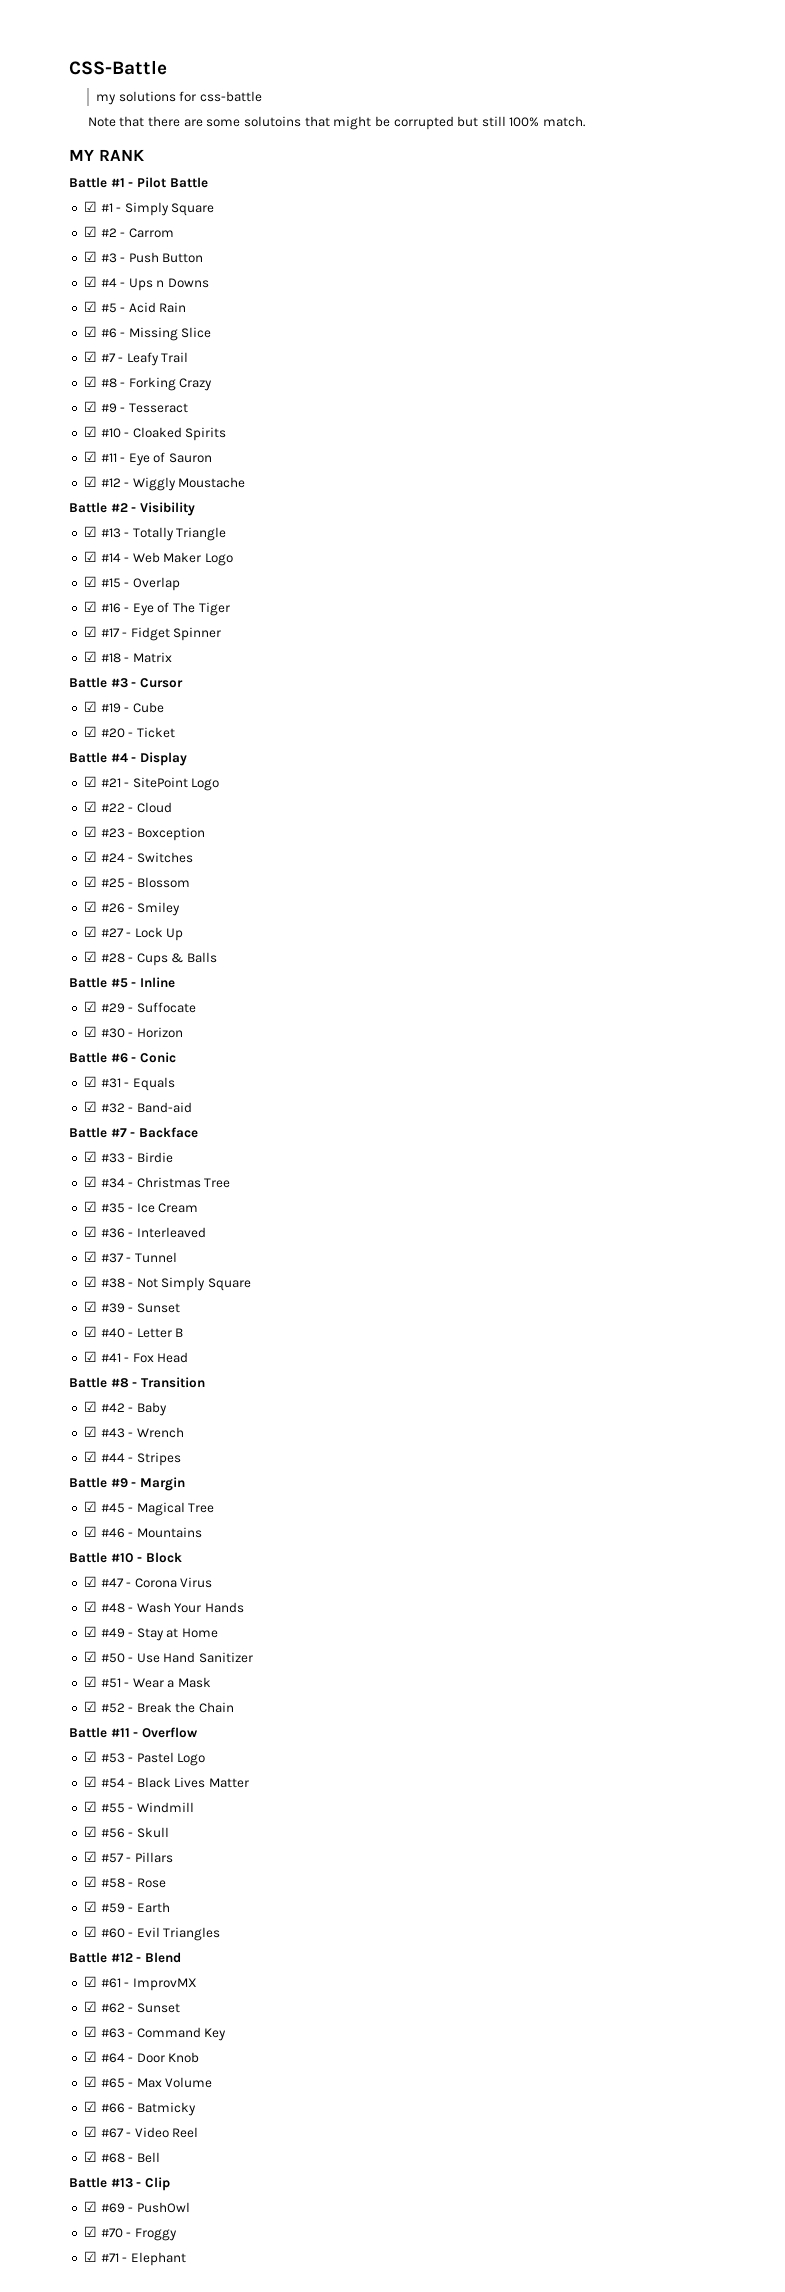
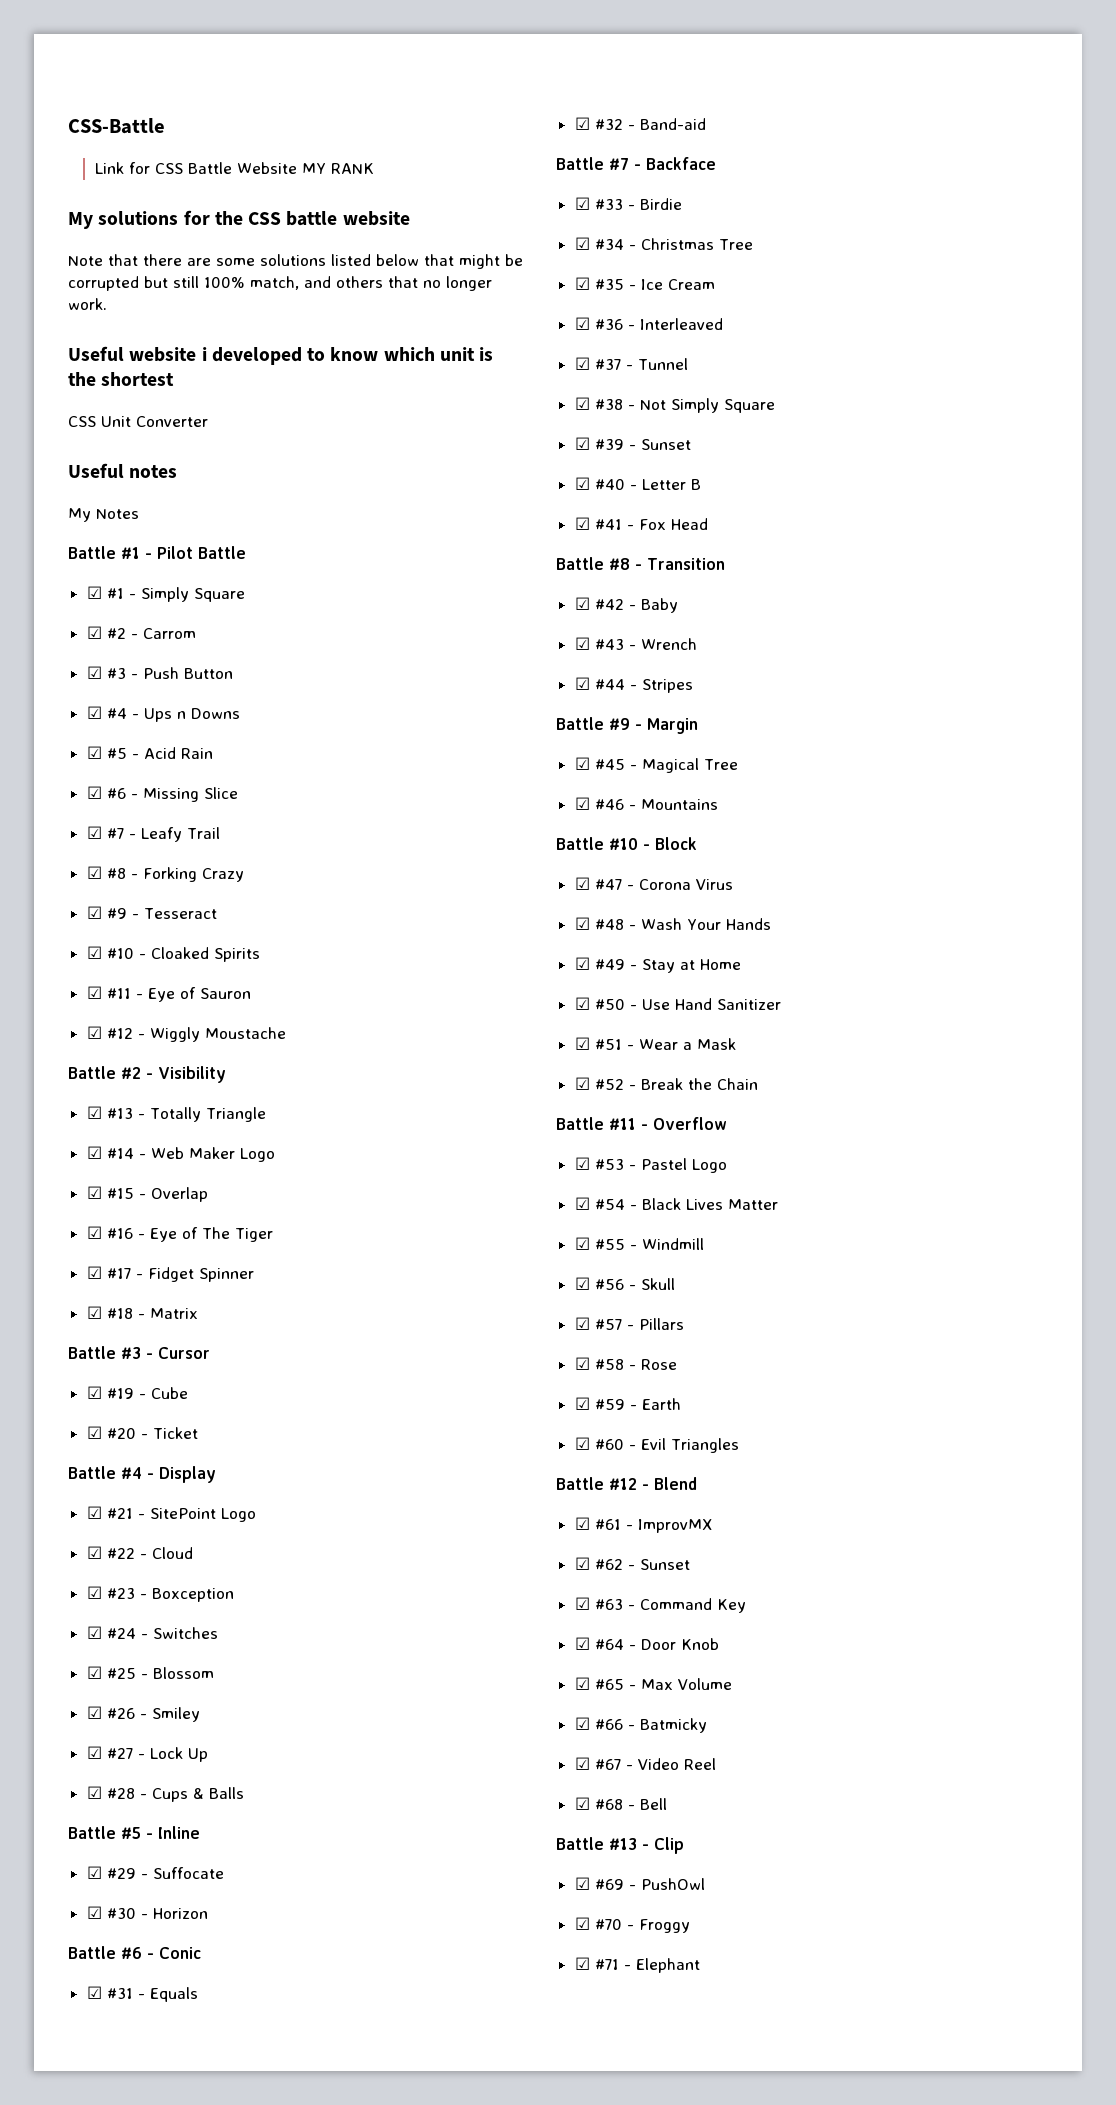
[95,91,262,105] my solutions for css-battle -> [94,162,374,174] [68,210,410,229] Link for CSS Battle Website MY RANK // My solutions for the CSS battle website
[243,116,301,127] solutoins -> [260,254,419,266] solutions listed below
[543,116,586,127] [69,149,144,161] match. // MY RANK -> [250,276,492,291] [68,298,107,310] [68,346,494,365] [68,372,175,386] [68,416,208,427] [68,463,178,478] [68,508,139,522] match, and others that no longer work. // Useful website i developed to know which unit is the shortest // CSS Unit Converter // Useful notes // My Notes

